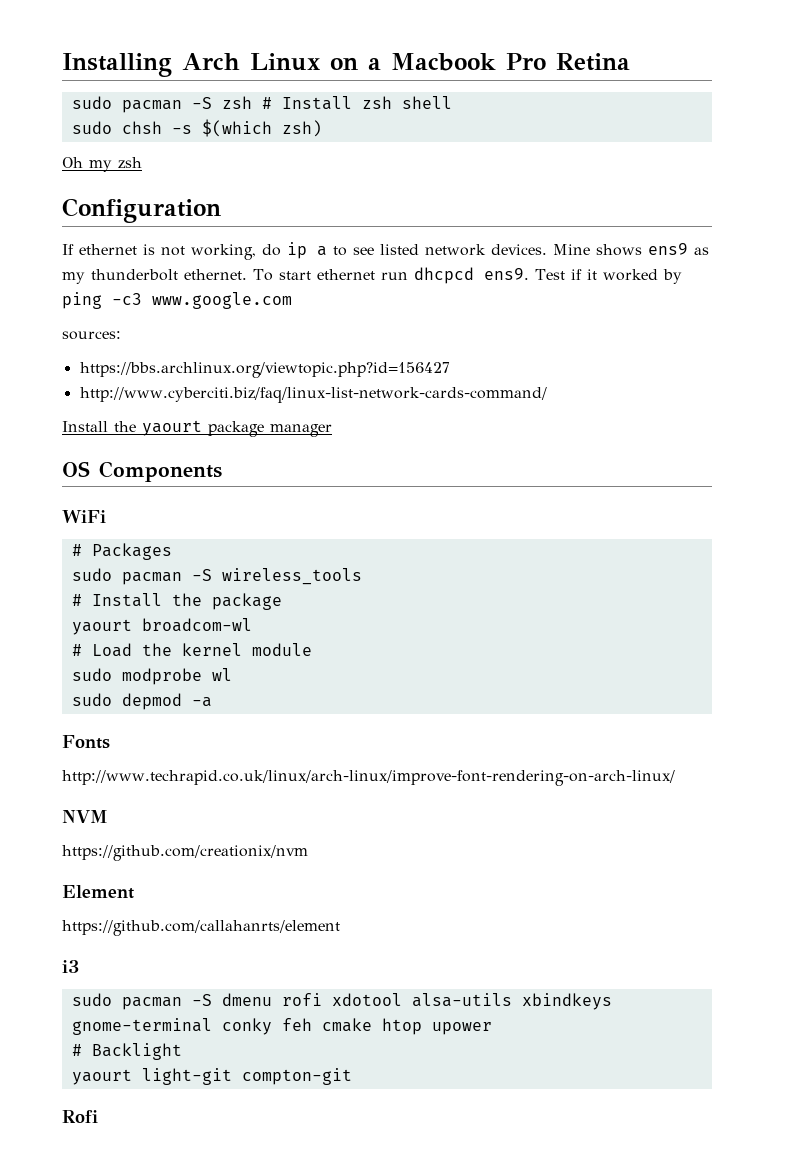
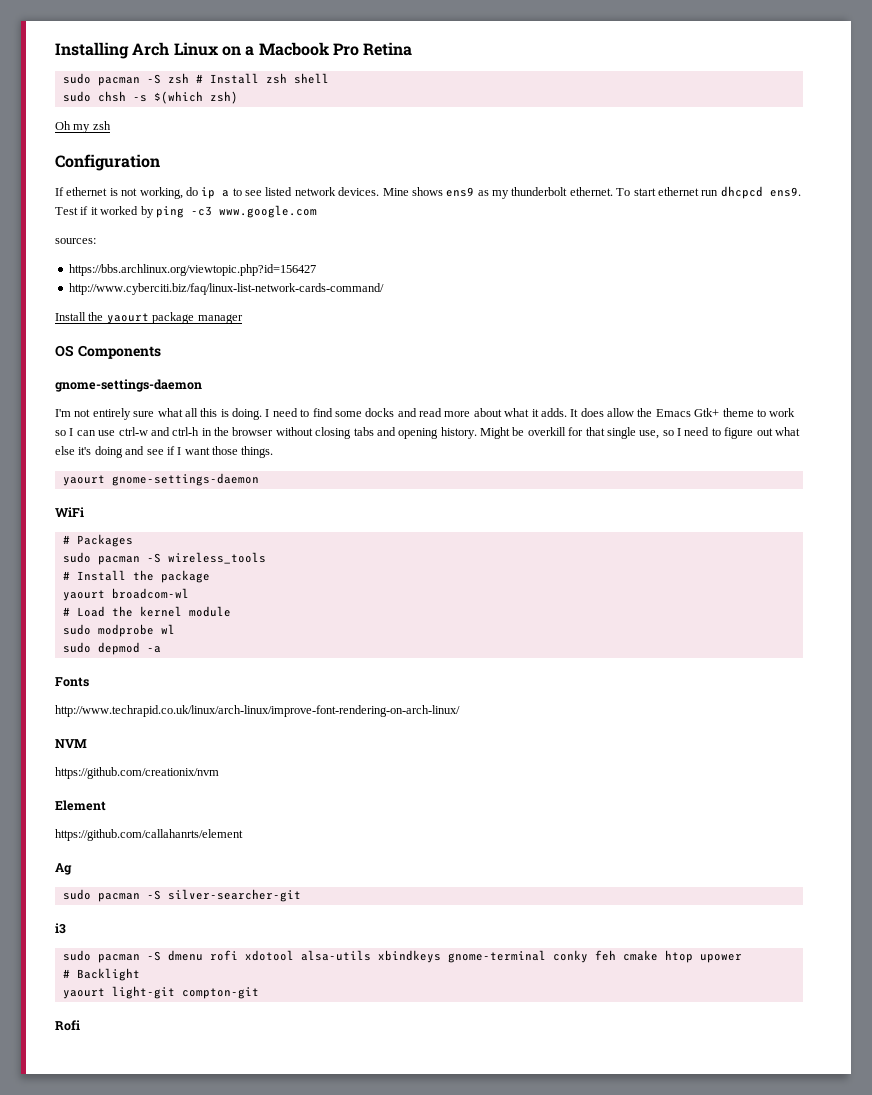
(222, 471) none -> [55,379,202,392] [55,408,796,420] [55,427,800,439] [55,446,274,458] [62,473,259,486] // gnome-settings-daemon // I'm not entirely sure what all this is doing. I need to find some docks and read more about what it adds. It does allow the Emacs Gtk+ theme to work so I can use ctrl-w and ctrl-h in the browser without closing tabs and opening history. Might be overkill for that single use, so I need to figure out what else it's doing and see if I want those things. // yaourt gnome-settings-daemon
(340, 928) none -> [55,863,72,875] [62,889,301,902] // Ag // sudo pacman -S silver-searcher-git

